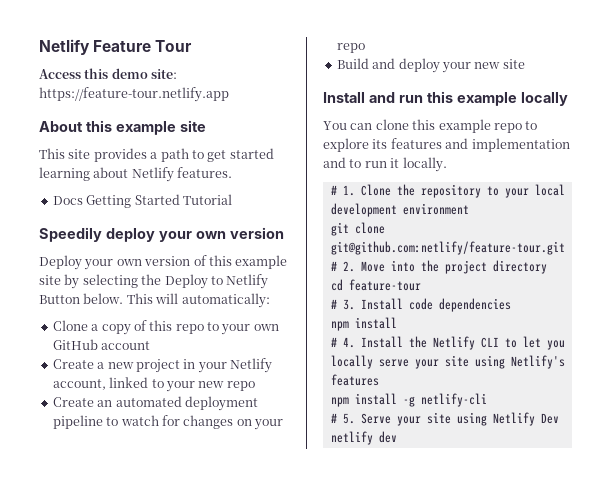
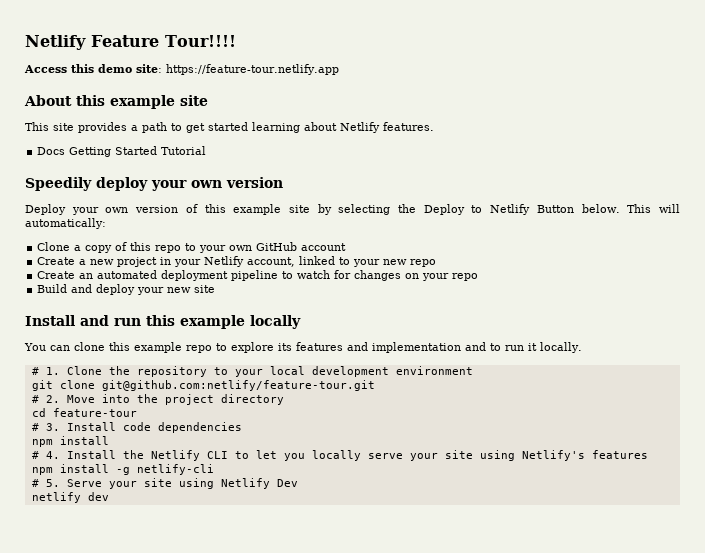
[155,40,193,52] Tour -> [164,35,236,47] Tour!!!!

